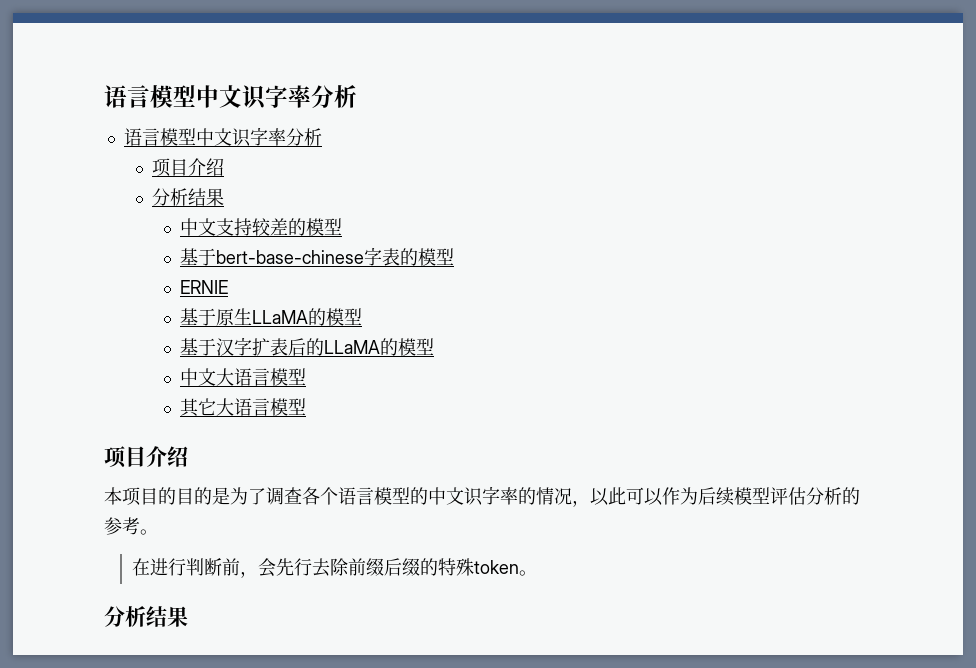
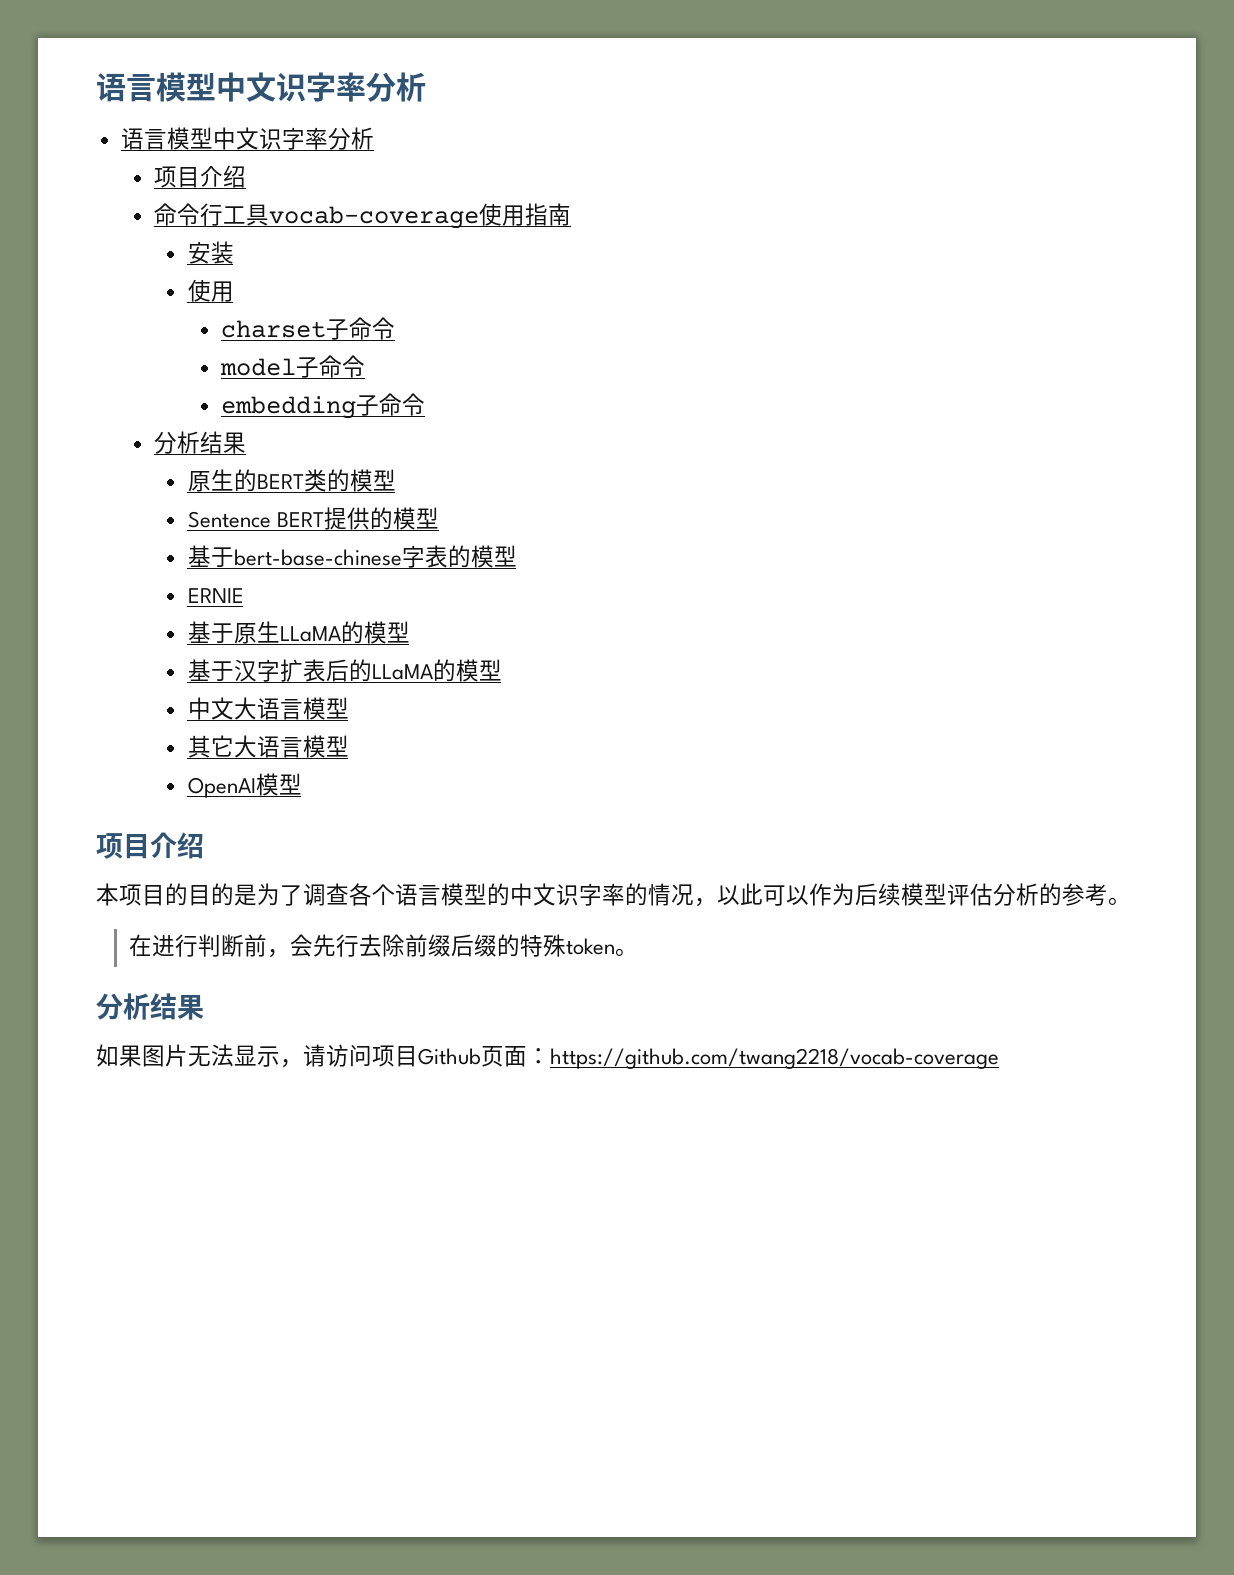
[151,188,224,206] [180,218,289,236] 分析结果 // 中文支持较差 -> [154,203,572,229] [187,241,234,264] [187,279,234,302] [220,317,395,340] [219,355,365,378] [220,393,425,419] [154,431,247,454] [187,469,396,492] [187,507,370,530] 命令行工具vocab-coverage使用指南 // 安装 // 使用 // charset子命令 // model子命令 // embedding子命令 // 分析结果 // 原生的BERT类的模型 // Sentence BERT提供
(307, 406) none -> [187,773,302,798] // OpenAI模型
(188, 616) none -> [96,1044,999,1069] // 如果图片无法显示，请访问项目Github页面：https://github.com/twang2218/vocab-coverage

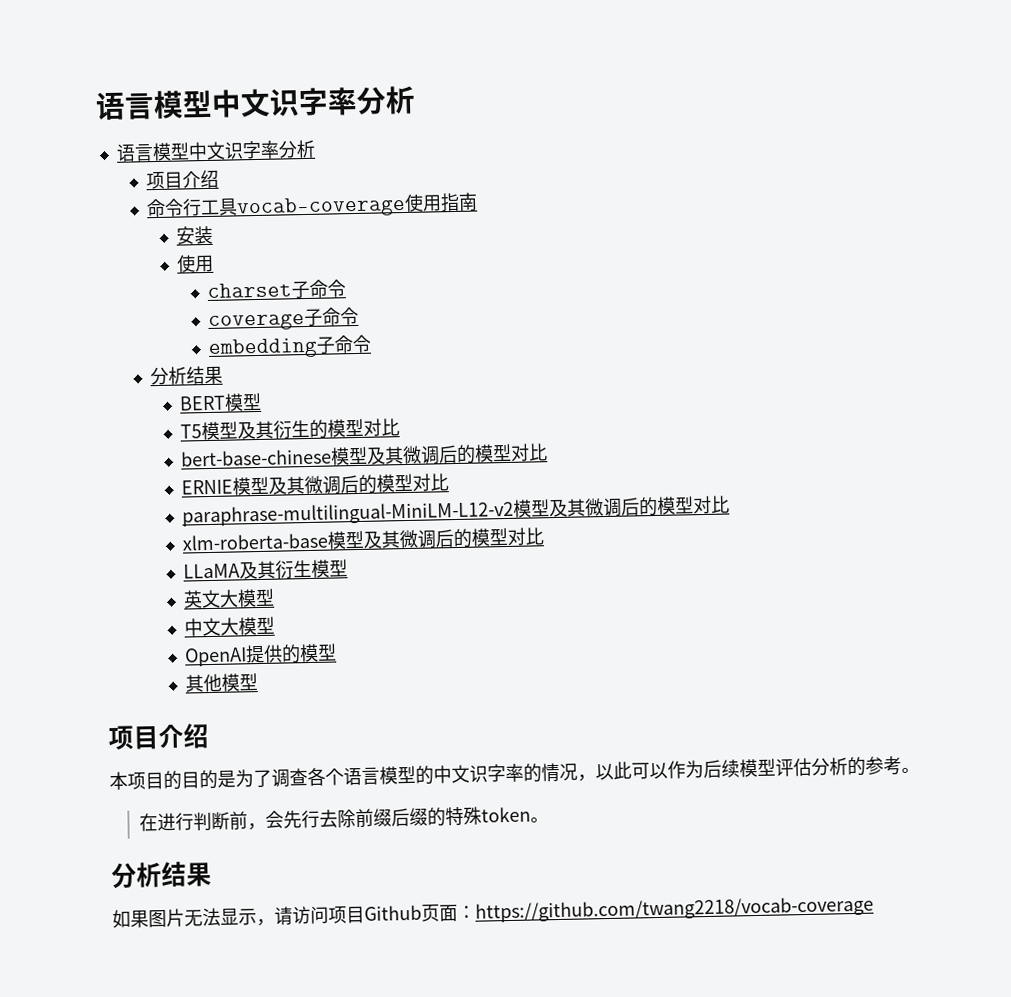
[219,358,296,376] model -> [207,313,305,331] coverage
[187,469,396,492] [187,507,439,530] [187,545,517,568] [187,588,244,603] [187,621,410,644] [187,659,502,682] [187,697,349,720] [187,735,349,758] [187,777,256,798] 原生的BERT类的模型 // Sentence BERT提供的模型 // 基于bert-base-chinese字表的模型 // ERNIE // 基于原生LLaMA的模型 // 基于汉字扩表后的LLaMA的模型 // 中文大语言模型 // 其它大语言模型 // OpenAI -> [179,392,263,412] [180,418,401,441] [180,443,549,467] [181,473,450,496] [182,495,731,527] [182,527,545,551] [183,559,349,580] [183,588,276,609] [184,616,276,637] [184,643,338,667] [185,673,223,693] BERT模型 // T5模型及其衍生的模型对比 // bert-base-chinese模型及其微调后的模型对比 // ERNIE模型及其微调后的模型对比 // paraphrase-multilingual-MiniLM-L12-v2模型及其微调后的模型对比 // xlm-roberta-base模型及其微调后的模型对比 // LLaMA及其衍生模型 // 英文大模型 // 中文大模型 // OpenAI提供的模型 // 其他

